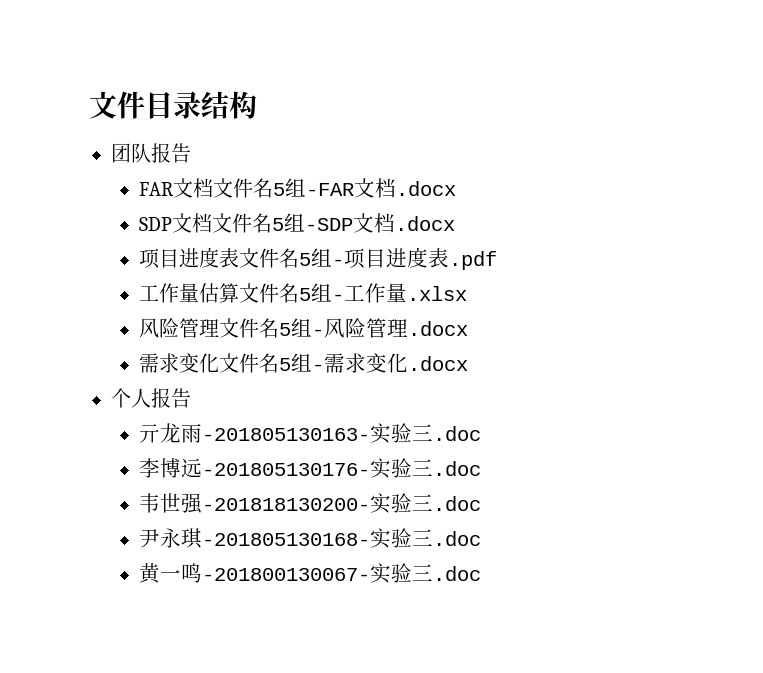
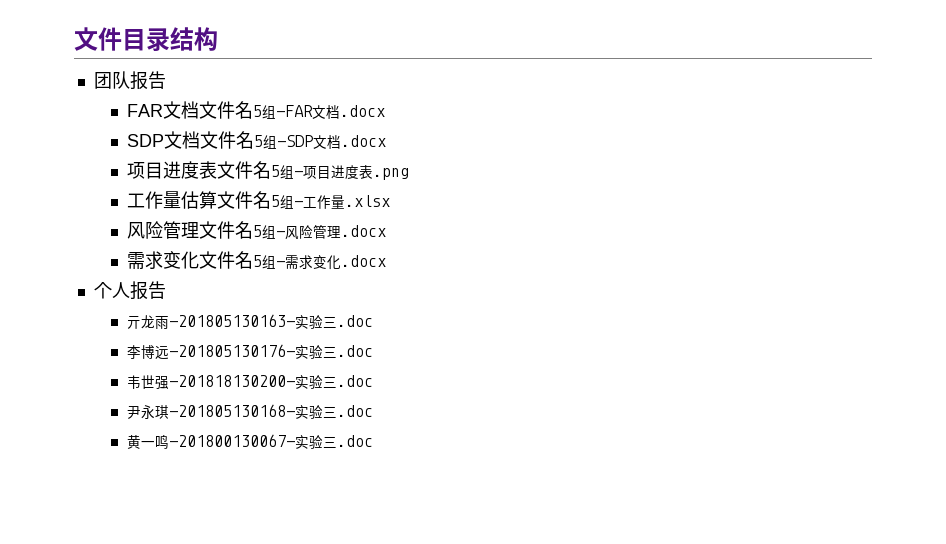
[449,251,498,270] .pdf -> [373,168,410,180] .png

